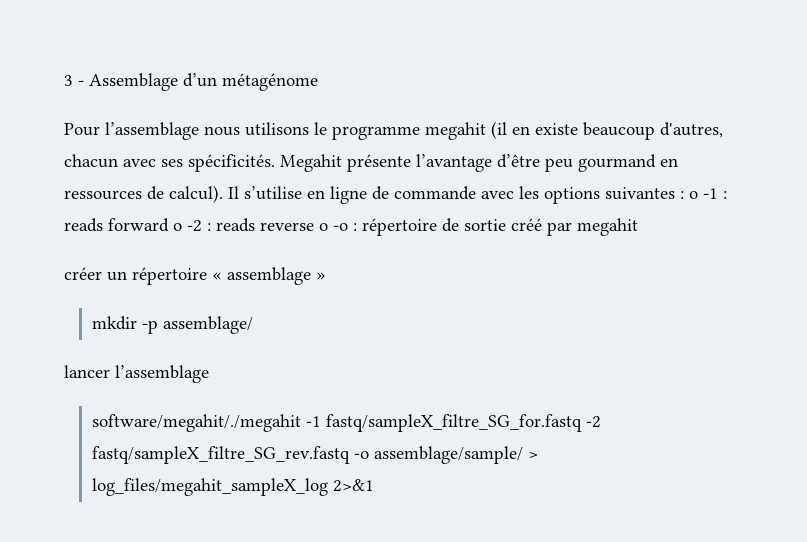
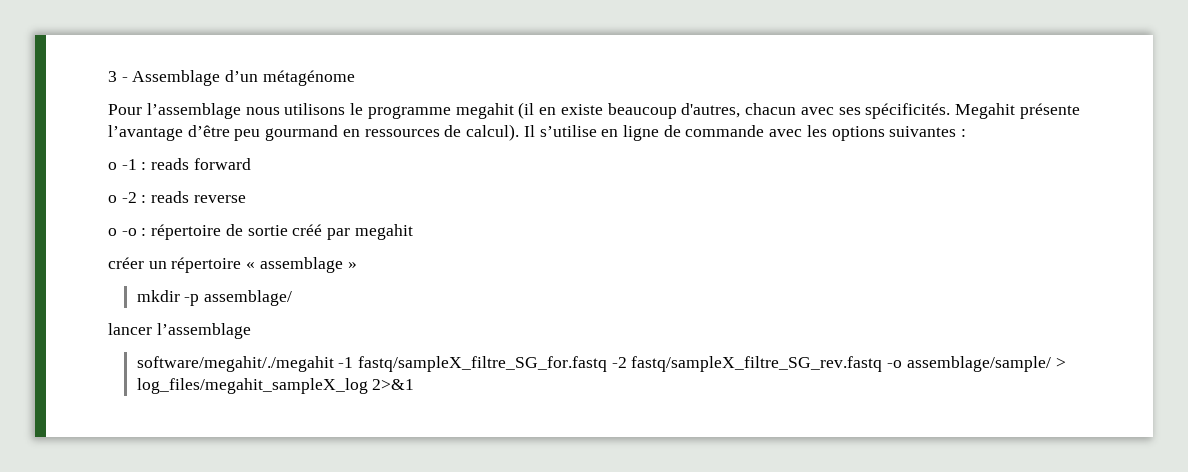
(684, 195) none -> (967, 133) //
(169, 225) none -> (251, 164) //
(314, 226) none -> (246, 199) //

